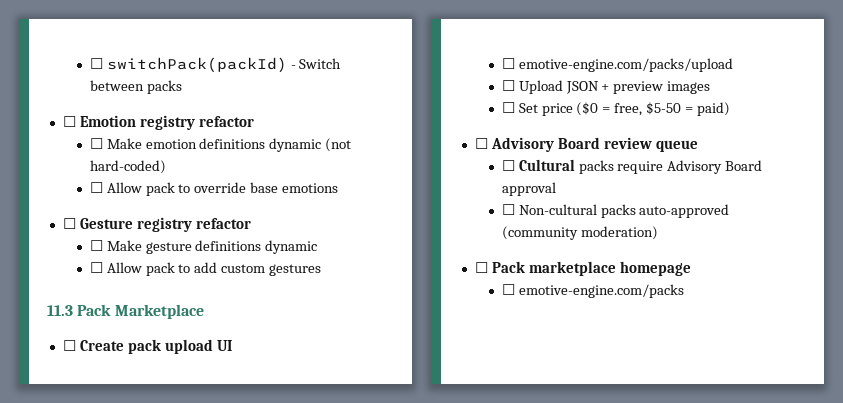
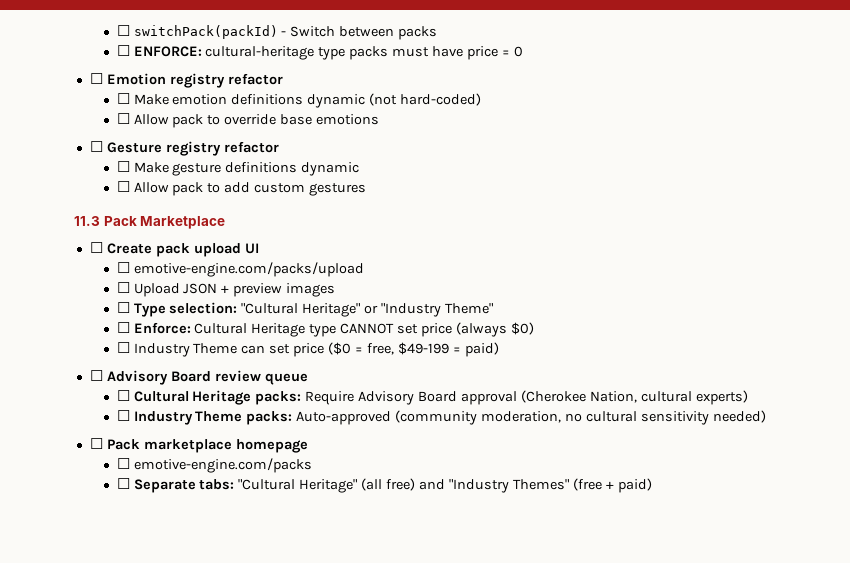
(182, 87) none -> [116,45,523,60] // ☐ ENFORCE: cultural-heritage type packs must have price = 0
[518,103,538,113] Set -> [133,302,494,317] [116,322,534,337] [116,342,291,357] Type selection: "Cultural Heritage" or "Industry Theme" // ☐ Enforce: Cultural Heritage type CANNOT set price (always $0) // ☐ Industry Theme can set
[646,102,682,115] $5-50 -> [397,342,449,355] $49-199
[578,160,664,174] packs require -> [192,390,355,405] Heritage packs: Require
[501,204,730,218] [501,226,658,240] // ☐ Non-cultural packs auto-approved (community moderation) -> [520,390,748,405] [116,410,766,425] (Cherokee Nation, cultural experts) // ☐ Industry Theme packs: Auto-approved (community moderation, no cultural sensitivity needed)
(684, 291) none -> [116,478,652,493] // ☐ Separate tabs: "Cultural Heritage" (all free) and "Industry Themes" (free + paid)

